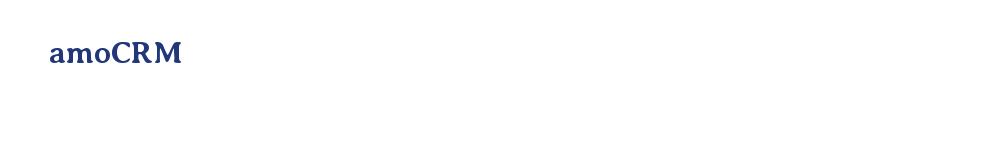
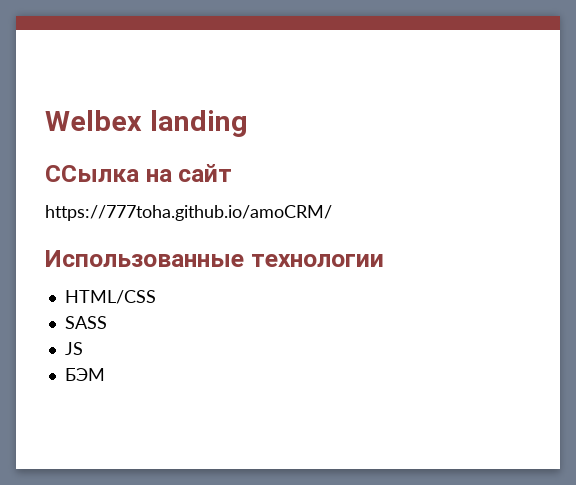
[49,42,183,63] amoCRM -> [45,110,248,137] [45,164,233,182] [45,205,332,221] [45,250,384,267] [64,290,156,304] [64,316,107,329] [64,342,83,355] [64,368,105,381] Welbex landing // ССылка на сайт // https://777toha.github.io/amoCRM/ // Использованные технологии // HTML/CSS // SASS // JS // БЭМ

